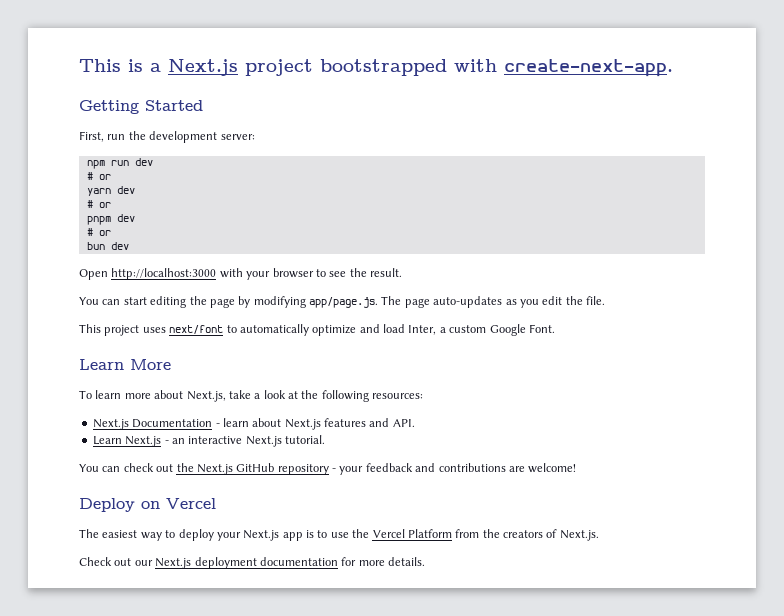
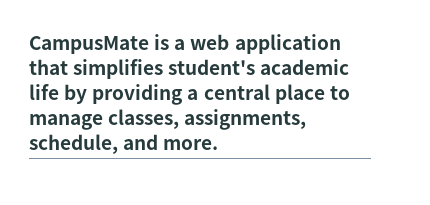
[79,59,121,72] This -> [29,36,149,54] CampusMate
[168,59,673,77] [79,100,203,114] [79,131,255,143] [86,158,153,169] [86,172,111,180] [86,186,135,196] [86,200,111,208] [86,214,135,225] [86,228,111,236] [86,242,129,250] [79,268,402,280] [79,296,605,308] [79,324,555,336] [79,359,171,370] [79,390,424,402] [92,418,415,430] [92,435,325,447] [79,463,577,475] [79,498,216,512] [79,529,599,541] [79,557,425,569] Next.js project bootstrapped with create-next-app. // Getting Started // First, run the development server: // npm run dev // # or // yarn dev // # or // pnpm dev // # or // bun dev // Open http://localhost:3000 with your browser to see the result. // You can start editing the page by modifying app/page.js. The page auto-updates as you edit the file. // This project uses next/font to automatically optimize and load Inter, a custom Google Font. // Learn More // To learn more about Next.js, take a look at the following resources: // Next.js Documentation - learn about Next.js features and API. // Learn Next.js - an interactive Next.js tutorial. // You can check out the Next.js GitHub repository - your feedback and contributions are welcome! // Deploy on Vercel // The easiest way to deploy your Next.js app is to use the Vercel Platform from the creators of Next.js. // Check out our Next.js deployment documentation for more details. -> [190,34,341,54] [29,59,350,79] [29,84,350,105] [29,109,307,130] [29,134,219,154] web application that simplifies student's academic life by providing a central place to manage classes, assignments, schedule, and more.

